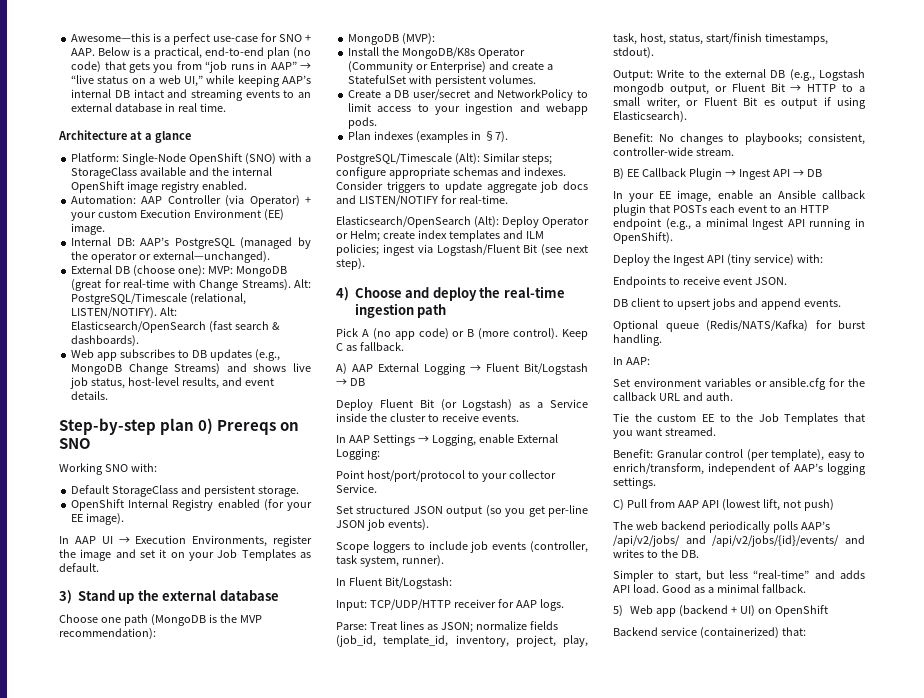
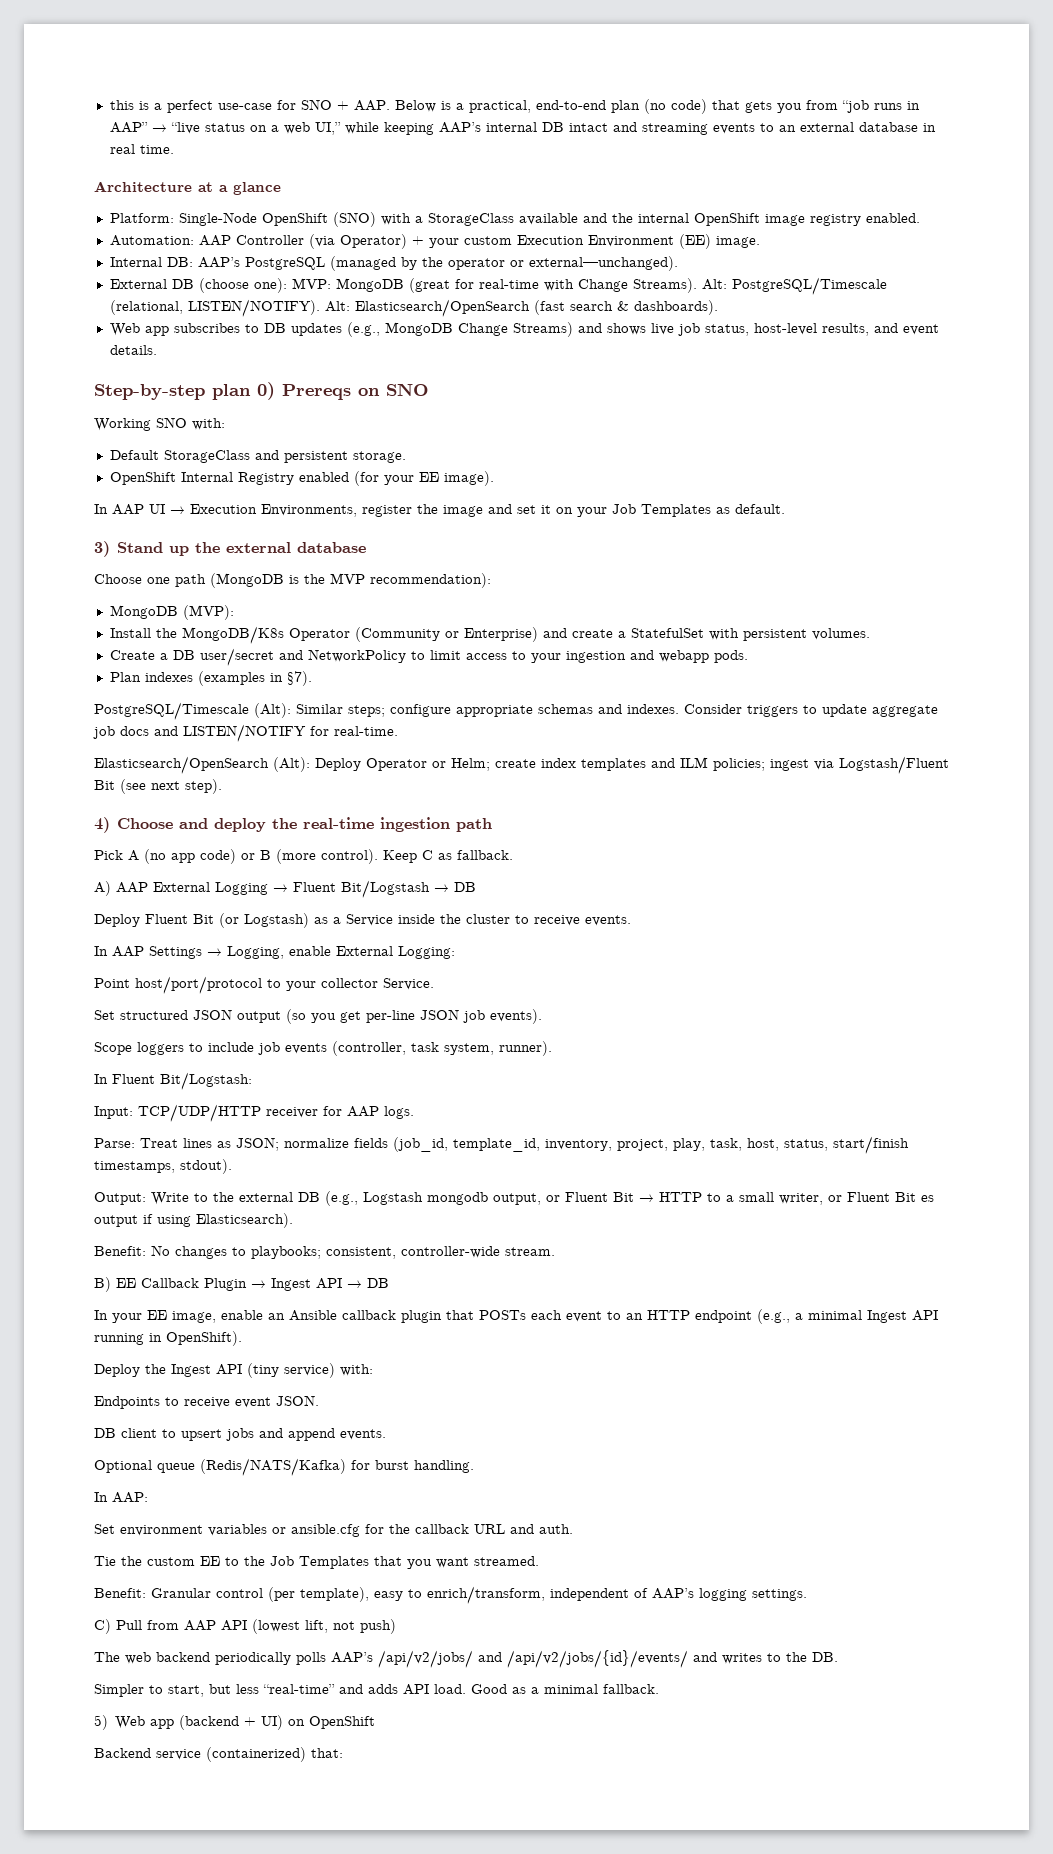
[71,33,151,42] Awesome—this -> [109,100,134,110] this

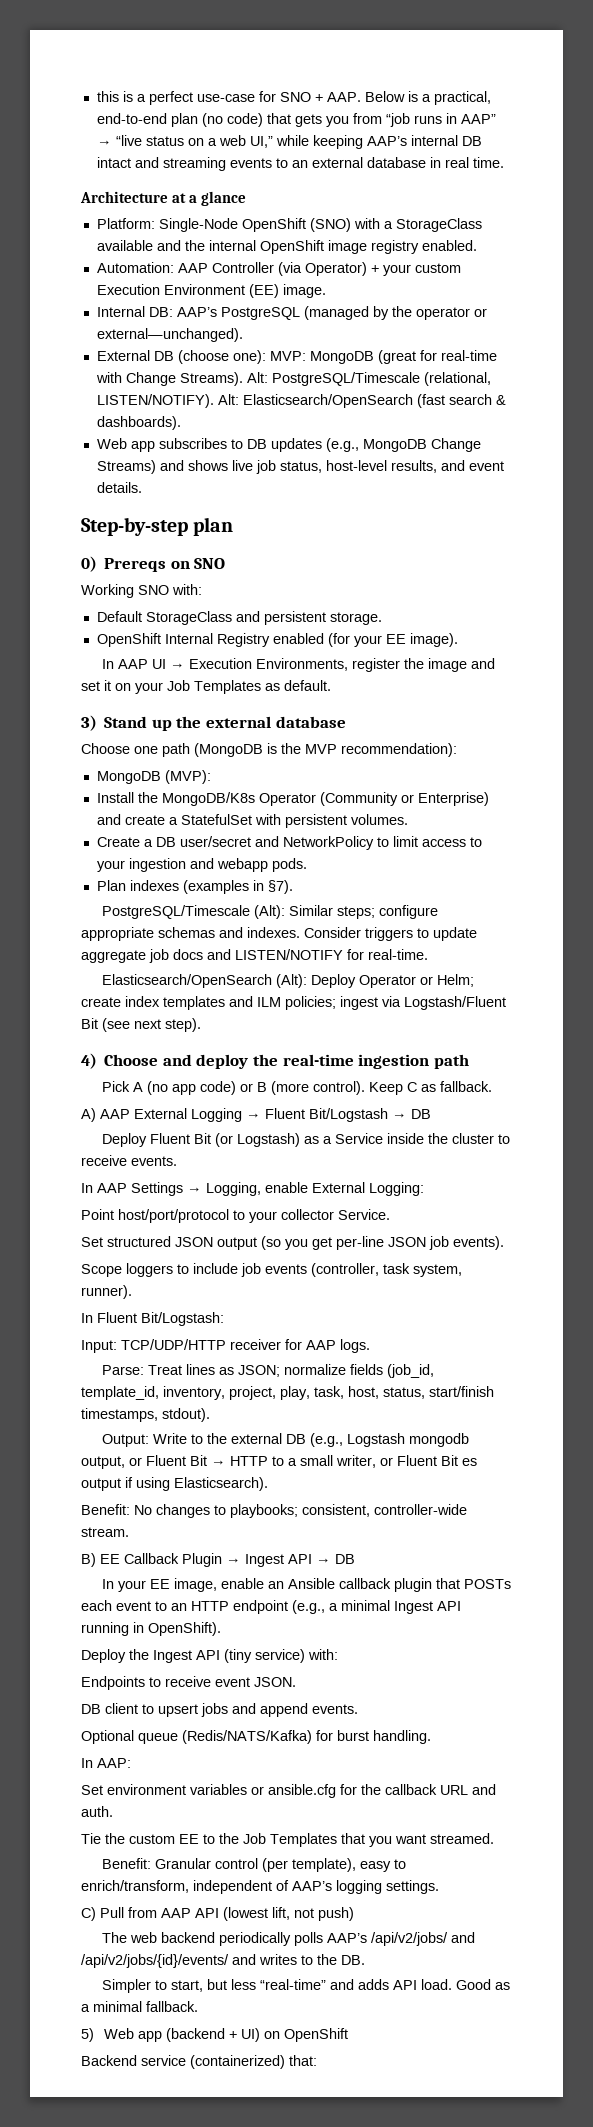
(251, 392) none -> (234, 526) //

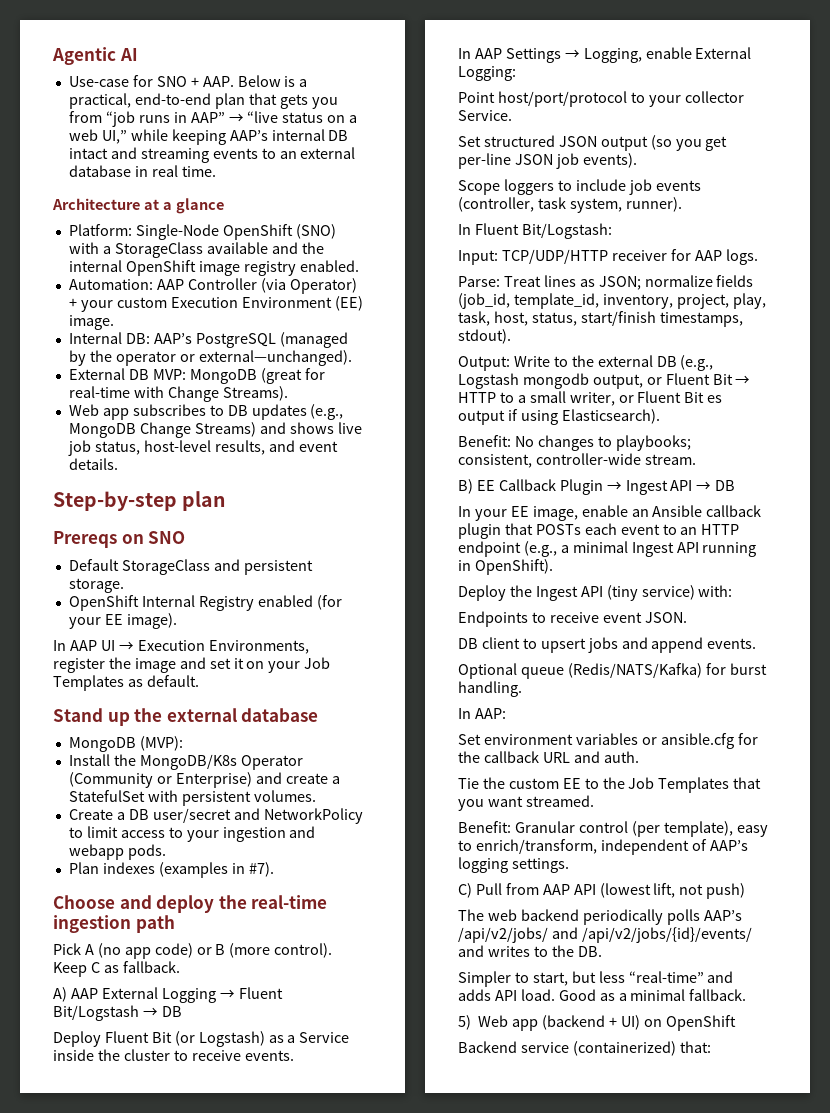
[96,91,255,105] this is a perfect use-case -> [52,47,138,65] [68,76,129,87] Agentic AI // Use-case
[201,113,263,127] (no code) -> (245, 101) none
[177,350,266,364] (choose one): -> (149, 374) none
[246,372,491,386] [96,394,506,408] [96,416,181,430] Alt: PostgreSQL/Timescale (relational, LISTEN/NOTIFY). Alt: Elasticsearch/OpenSearch (fast search & dashboards). -> (288, 393) none
[81,556,97,572] 0) -> (227, 501) none
[81,584,202,598] // Working SNO with: -> (186, 537) none
[81,715,97,731] 3) -> (199, 681) none
[81,743,457,757] // Choose one path (MongoDB is the MVP recommendation): -> (319, 715) none
[267,880,293,894] [102,905,439,919] [81,927,477,941] [81,949,428,963] [102,974,475,988] [81,996,506,1010] [81,1018,201,1032] [81,1053,97,1069] §7). // PostgreSQL/Timescale (Alt): Similar steps; configure appropriate schemas and indexes. Consider triggers to update aggregate job docs and LISTEN/NOTIFY for real-time. // Elasticsearch/OpenSearch (Alt): Deploy Operator or Helm; create index templates and ILM policies; ingest via Logstash/Fluent Bit (see next step). // 4) -> [248,862,274,877] #7). //

